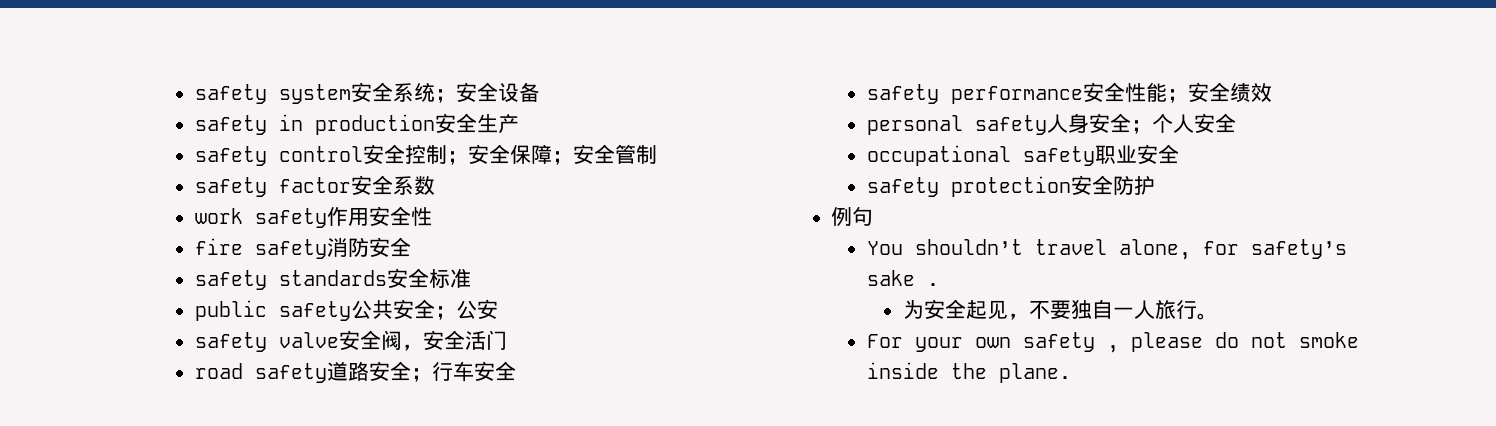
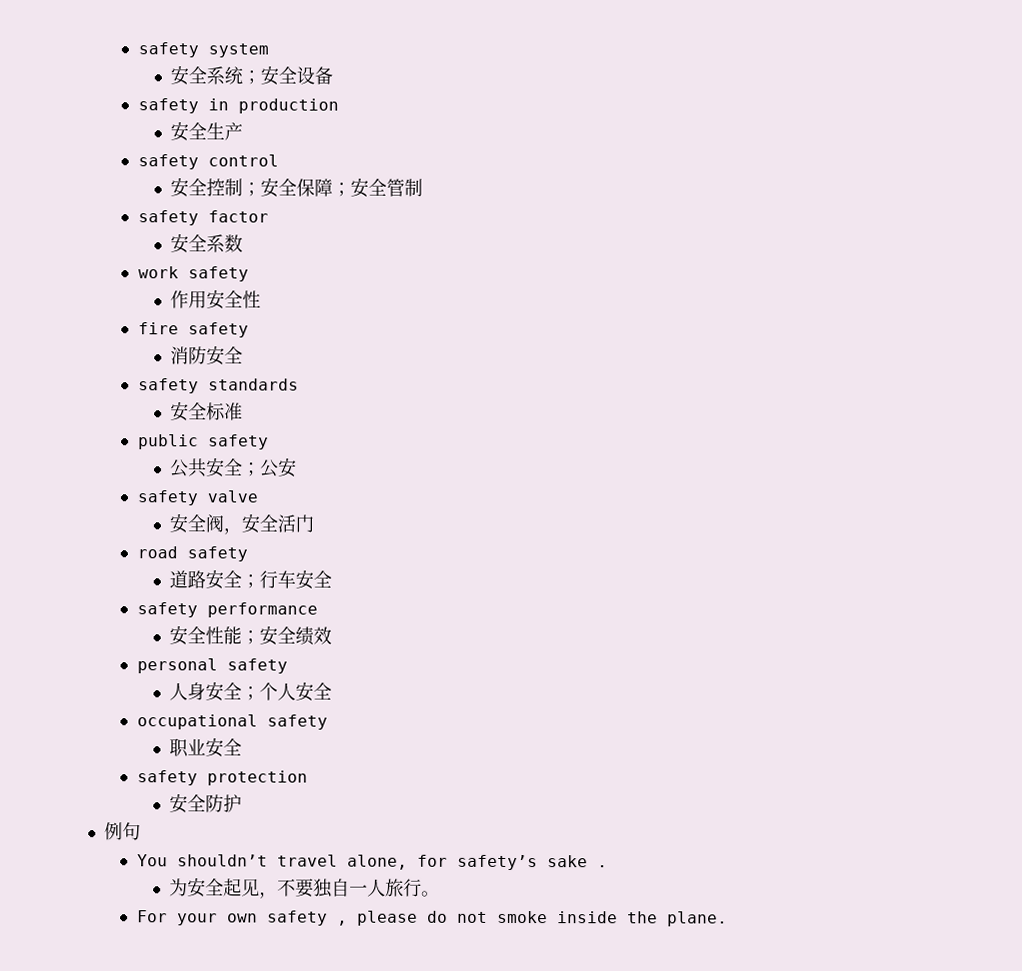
(351, 94) none -> (269, 50) //
(435, 124) none -> (339, 106) //
(363, 154) none -> (279, 160) //
(351, 185) none -> (269, 216) //
(327, 218) none -> (249, 274) //
(327, 249) none -> (249, 330) //
(387, 278) none -> (299, 384) //
(351, 311) none -> (269, 442) //
(339, 340) none -> (258, 496) //
(327, 373) none -> (248, 554) //
(1083, 95) none -> (318, 610) //
(1047, 125) none -> (288, 666) //
(1095, 156) none -> (328, 722) //
(1071, 186) none -> (308, 778) //

